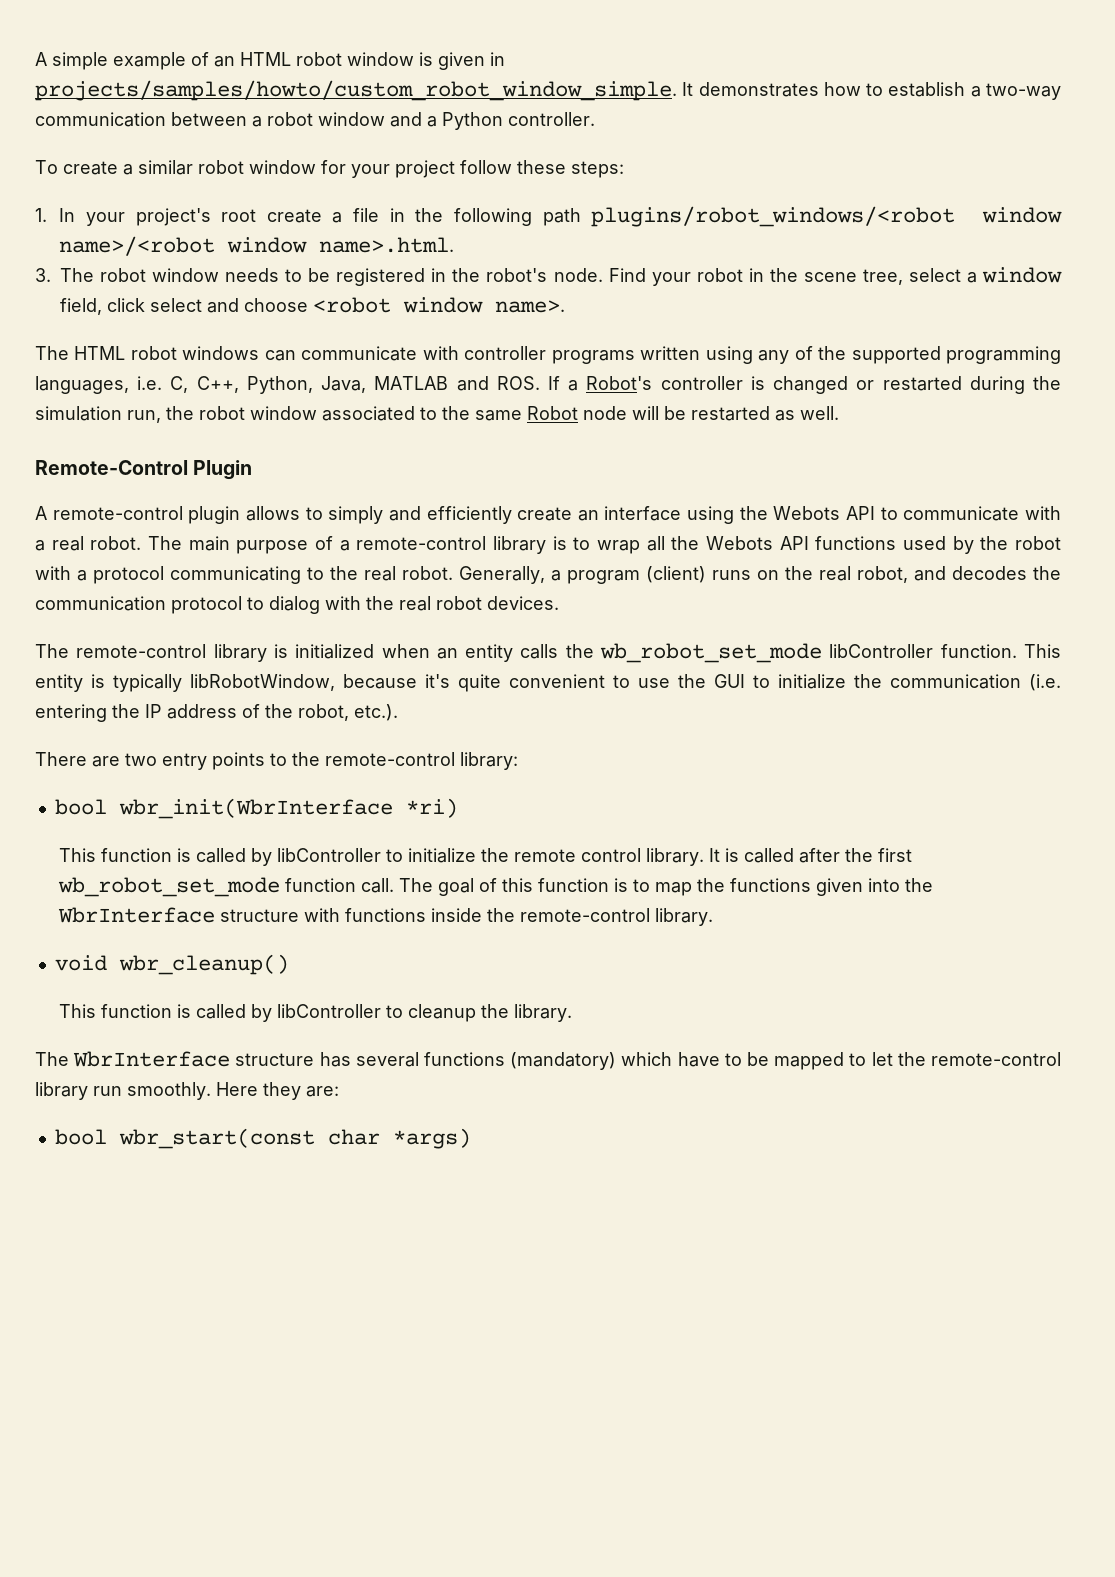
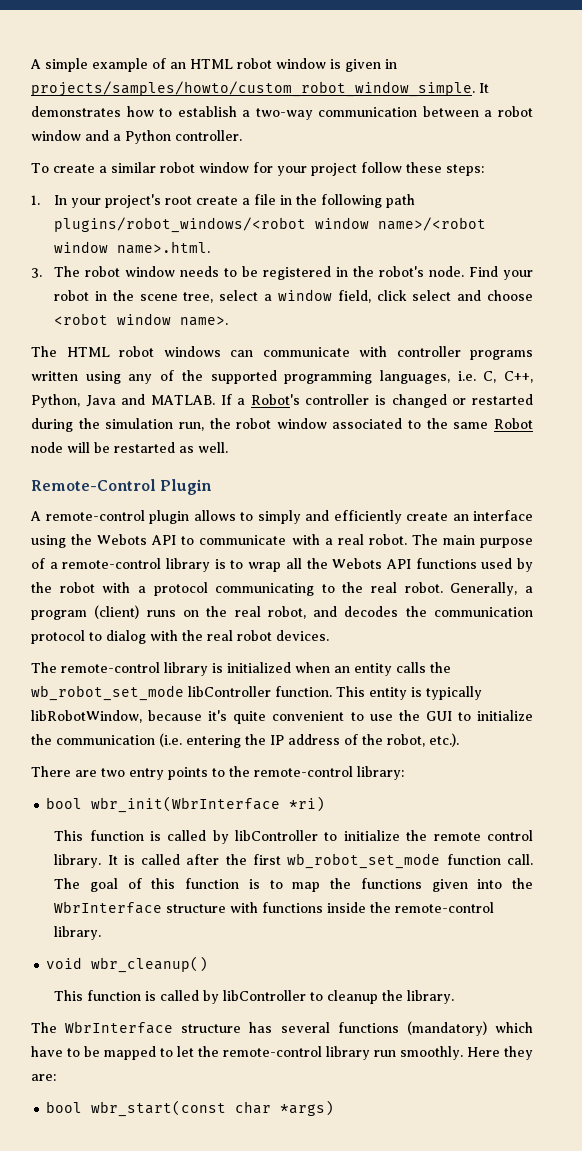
[321,376,540,393] Java, MATLAB and ROS. -> [85,394,215,407] Java and MATLAB.

